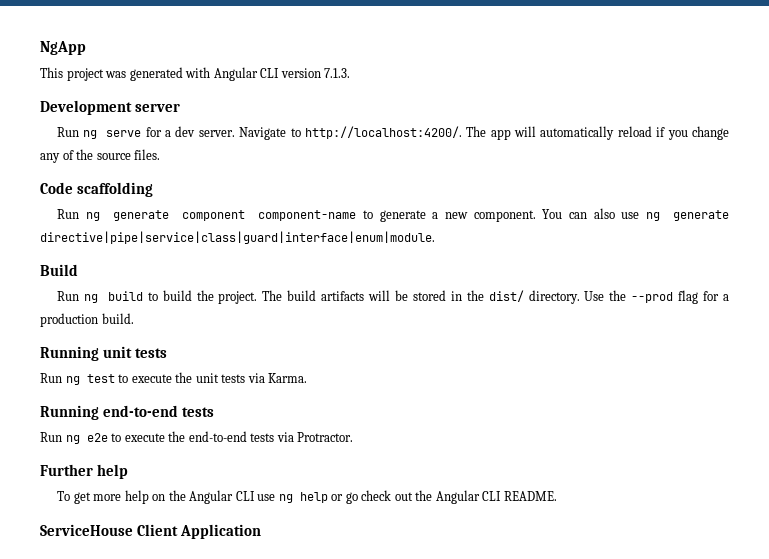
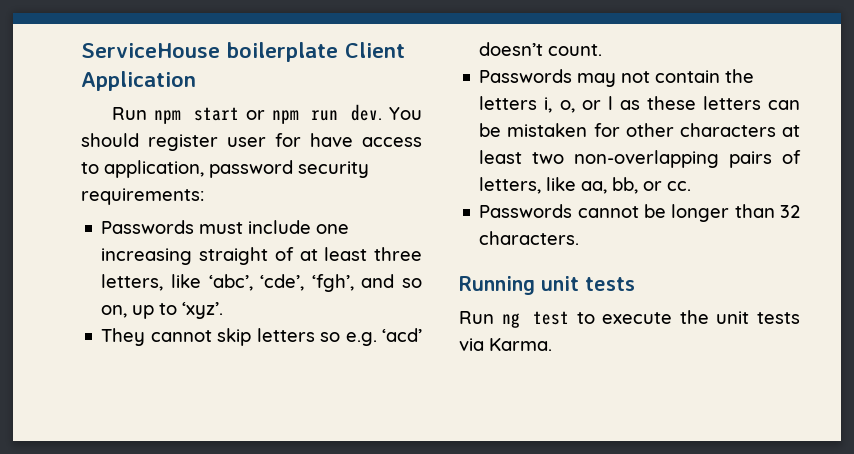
[40,41,86,55] [40,67,351,81] [40,100,180,115] [57,126,729,140] [40,149,161,163] [40,182,153,197] [57,208,729,222] [40,231,435,244] [40,264,78,276] [57,290,730,304] [40,313,134,327] NgApp // This project was generated with Angular CLI version 7.1.3. // Development server // Run ng serve for a dev server. Navigate to http://localhost:4200/. The app will automatically reload if you change any of the source files. // Code scaffolding // Run ng generate component component-name to generate a new component. You can also use ng generate directive|pipe|service|class|guard|interface|enum|module. // Build // Run ng build to build the project. The build artifacts will be stored in the dist/ directory. Use the --prod flag for a production build. -> [81,42,405,62] [81,71,196,91] [112,104,422,124] [81,133,422,151] [81,160,369,178] [81,188,204,205] [101,220,350,234] [101,247,422,265] [101,274,422,292] [101,302,224,319] [101,328,422,346] [479,42,603,56] [479,69,755,87] [479,96,800,113] [479,123,800,137] [479,150,801,168] [479,177,692,194] [479,204,800,222] [479,231,580,245] ServiceHouse boilerplate Client Application // Run npm start or npm run dev. You should register user for have access to application, password security requirements: // Passwords must include one increasing straight of at least three letters, like ‘abc’, ‘cde’, ‘fgh’, and so on, up to ‘xyz’. // They cannot skip letters so e.g. ‘acd’ doesn’t count. // Passwords may not contain the letters i, o, or l as these letters can be mistaken for other characters at least two non-overlapping pairs of letters, like aa, bb, or cc. // Passwords cannot be longer than 32 characters.
[40,405,214,420] [40,431,354,444] [40,464,128,479] [57,490,557,504] [40,524,262,539] // Running end-to-end tests // Run ng e2e to execute the end-to-end tests via Protractor. // Further help // To get more help on the Angular CLI use ng help or go check out the Angular CLI README. // ServiceHouse Client Application -> (552, 344) none

